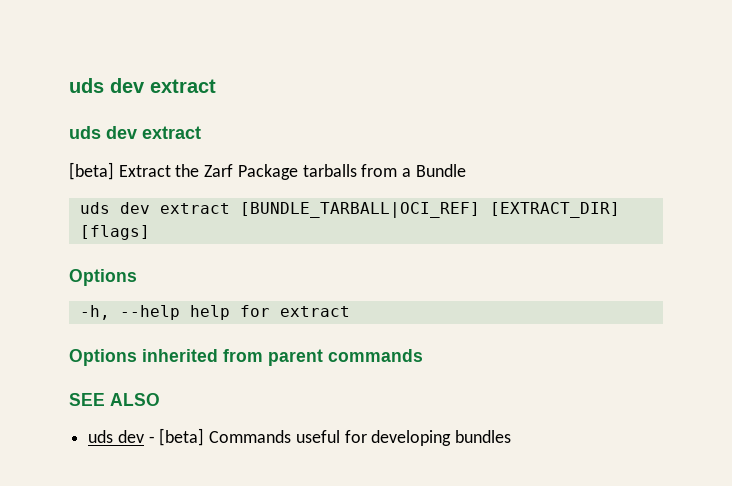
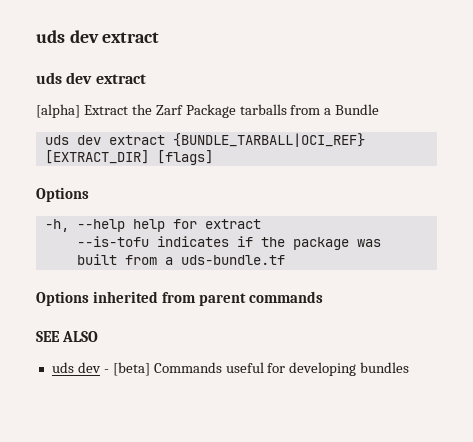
[69,162,114,180] [beta] -> [36,104,80,118] [alpha]
[239,202,480,218] [BUNDLE_TARBALL|OCI_REF] -> [172,133,365,147] {BUNDLE_TARBALL|OCI_REF}
(350, 311) none -> [76,236,381,250] [76,254,285,265] // --is-tofu indicates if the package was built from a uds-bundle.tf

